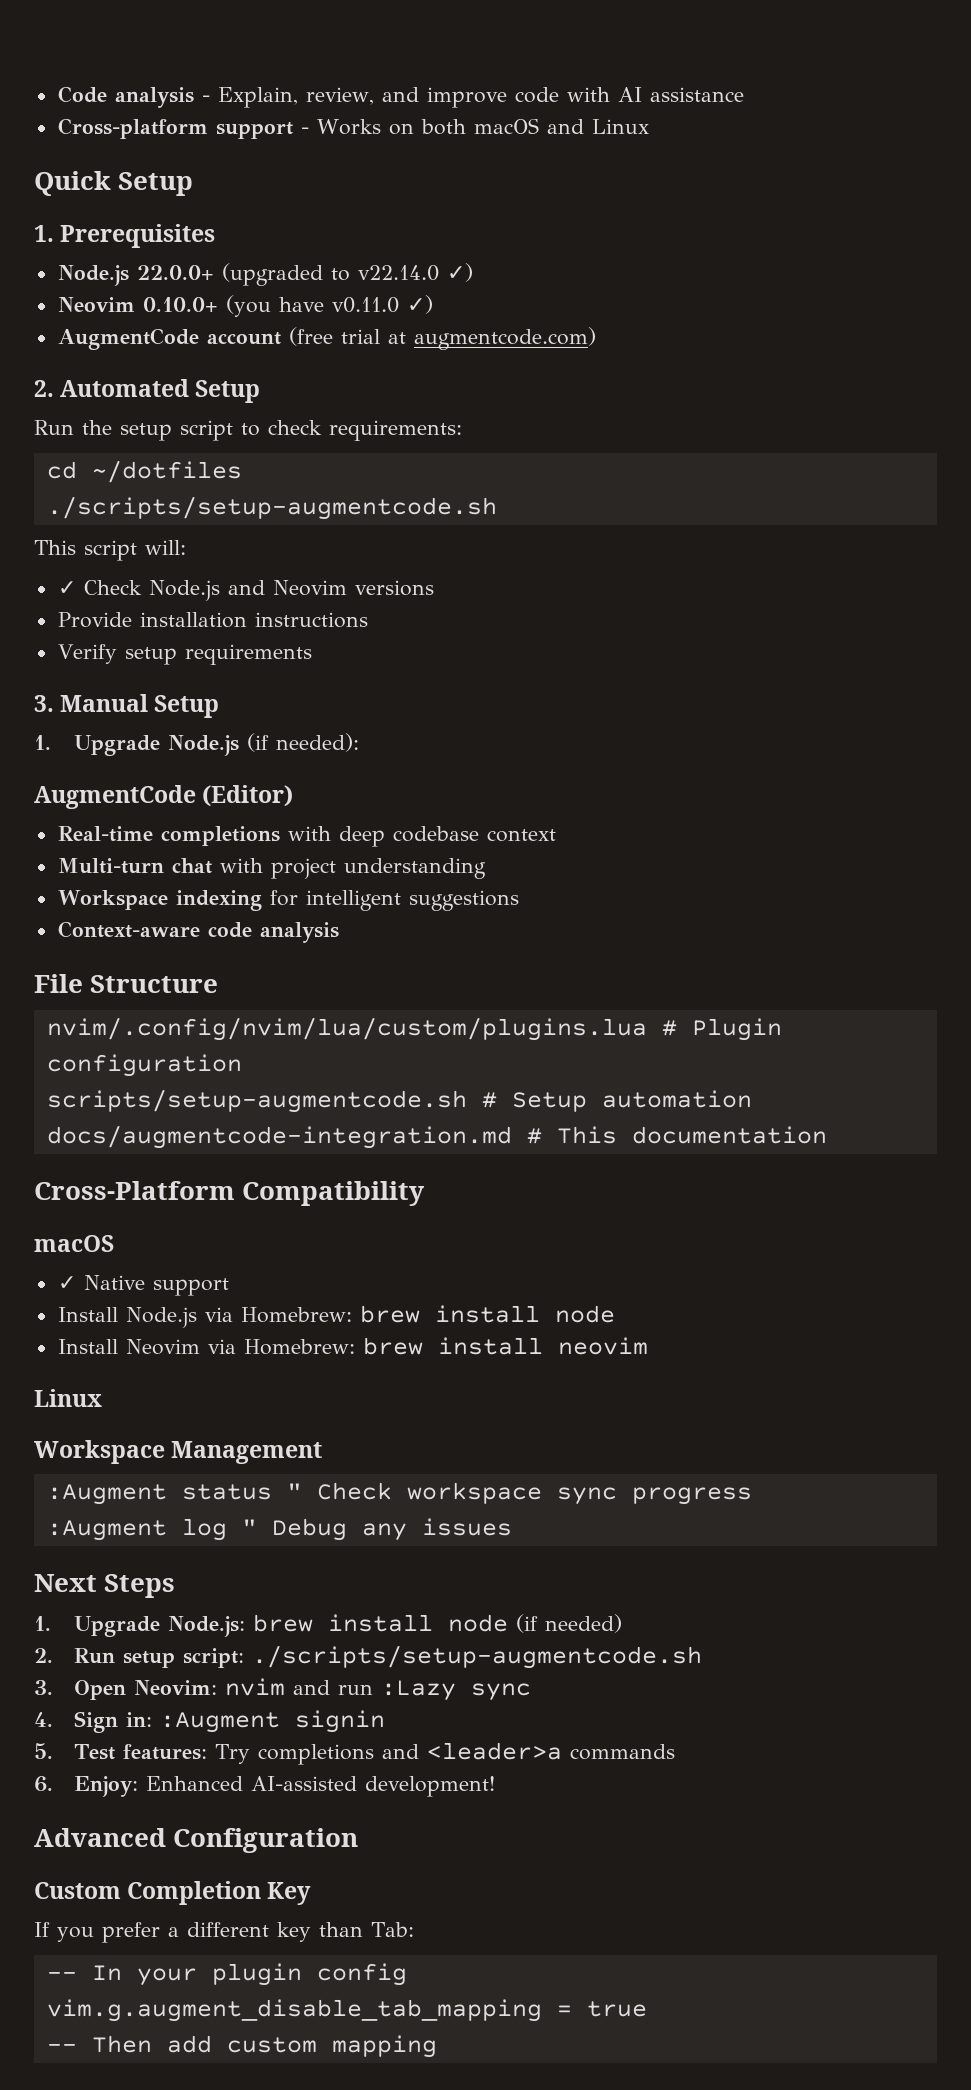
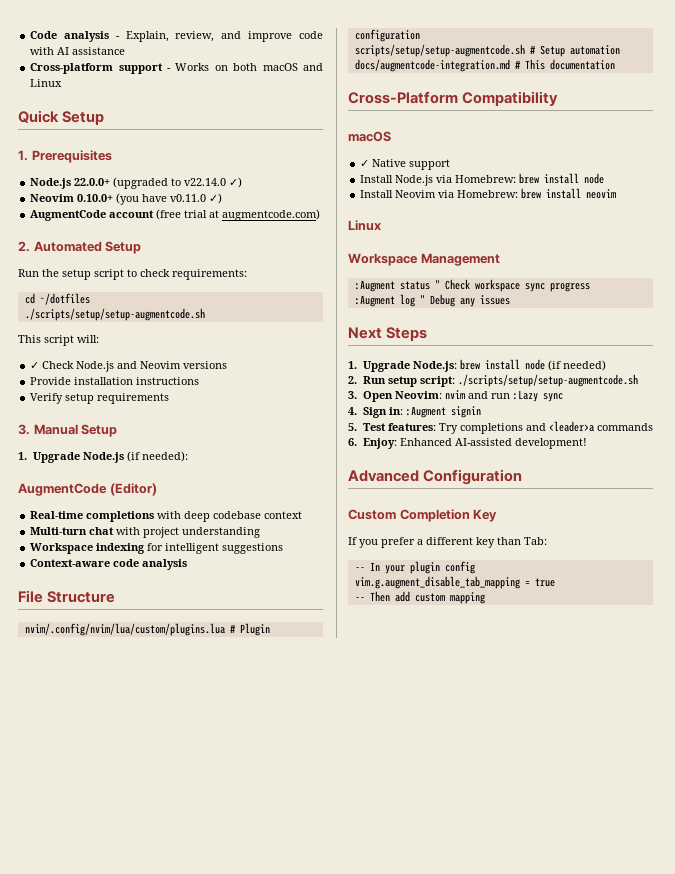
[46,496,497,520] ./scripts/setup-augmentcode.sh -> [24,308,205,321] ./scripts/setup/setup-augmentcode.sh
[46,1089,467,1113] scripts/setup-augmentcode.sh -> [354,44,525,57] scripts/setup/setup-augmentcode.sh
[251,1645,702,1669] ./scripts/setup-augmentcode.sh -> [457,374,638,387] ./scripts/setup/setup-augmentcode.sh

